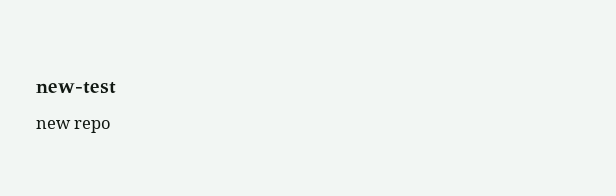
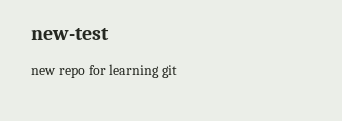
(112, 126) none -> [88,64,178,78] for learning git

